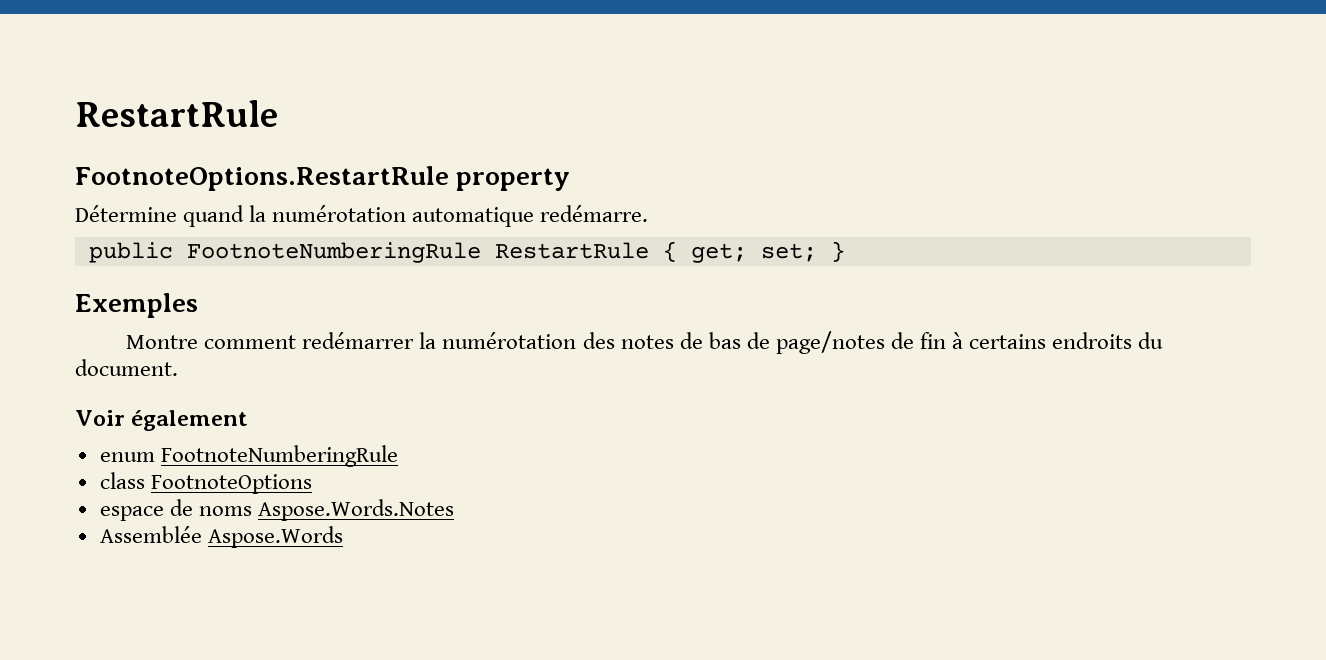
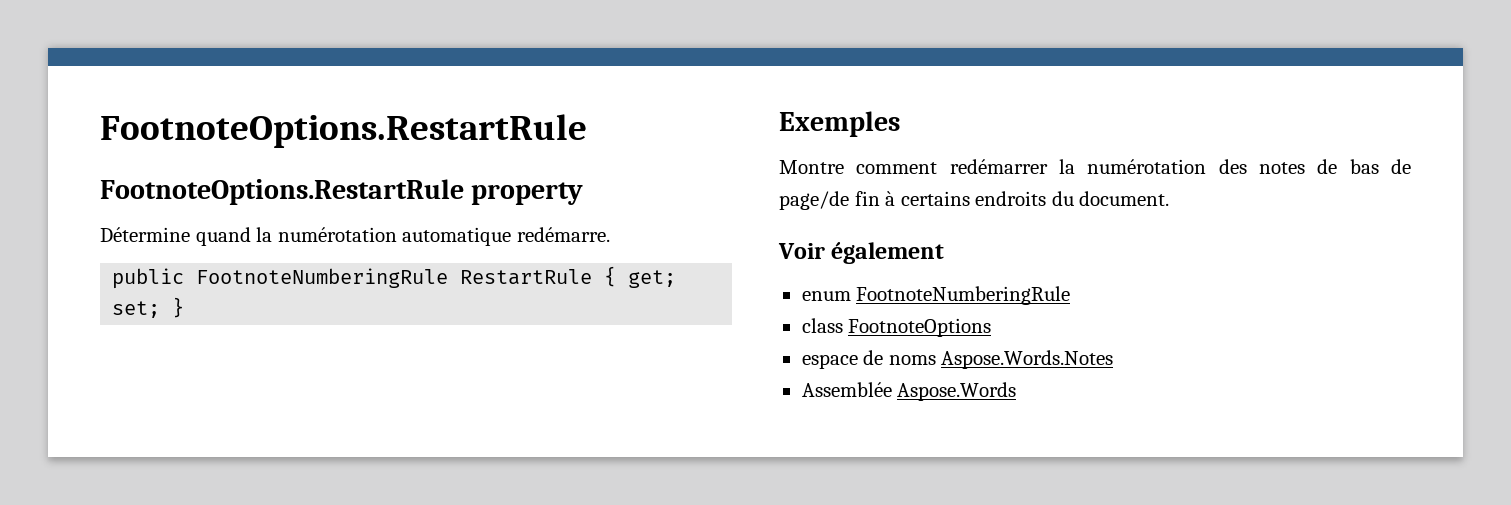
[75,100,278,127] RestartRule -> [100,114,587,148] FootnoteOptions.RestartRule
[775,331,914,354] page/notes de -> [779,191,849,210] page/de

